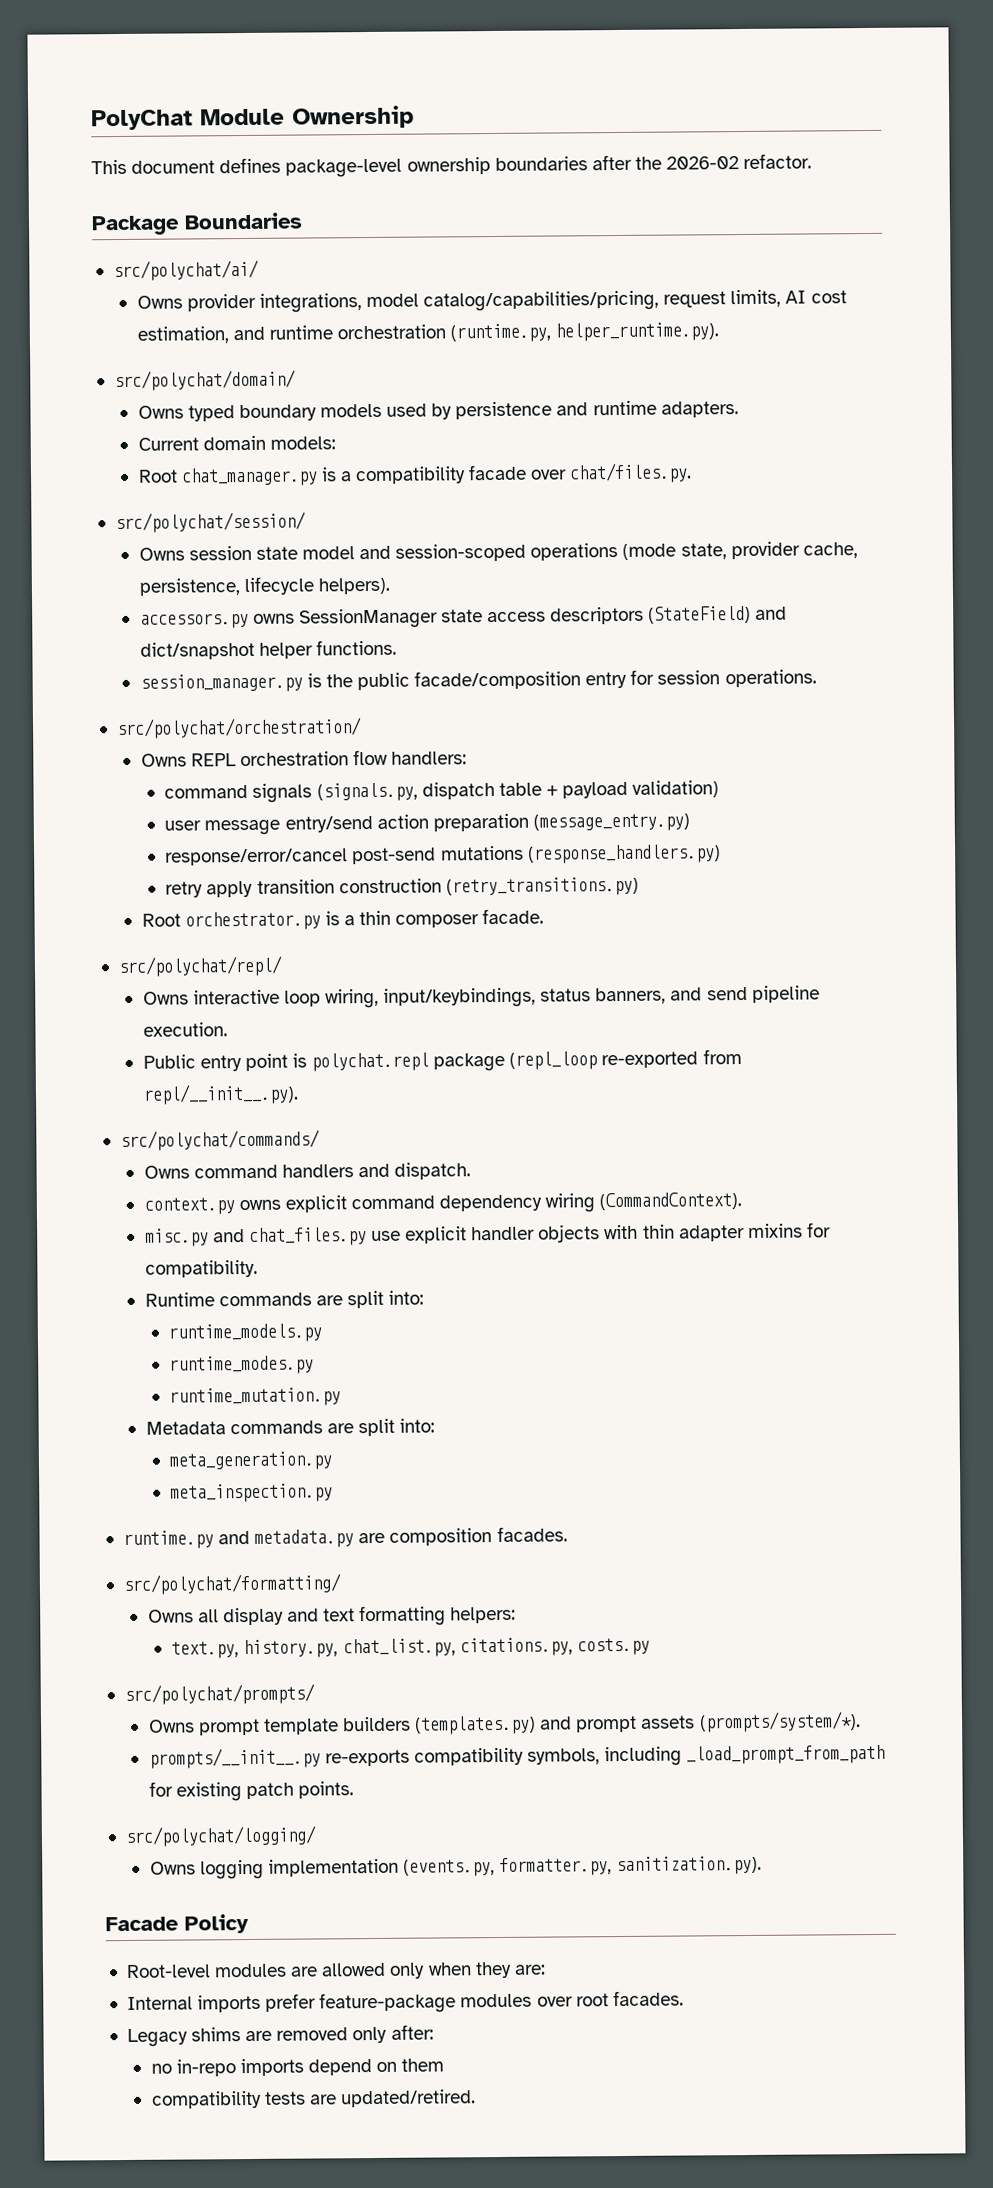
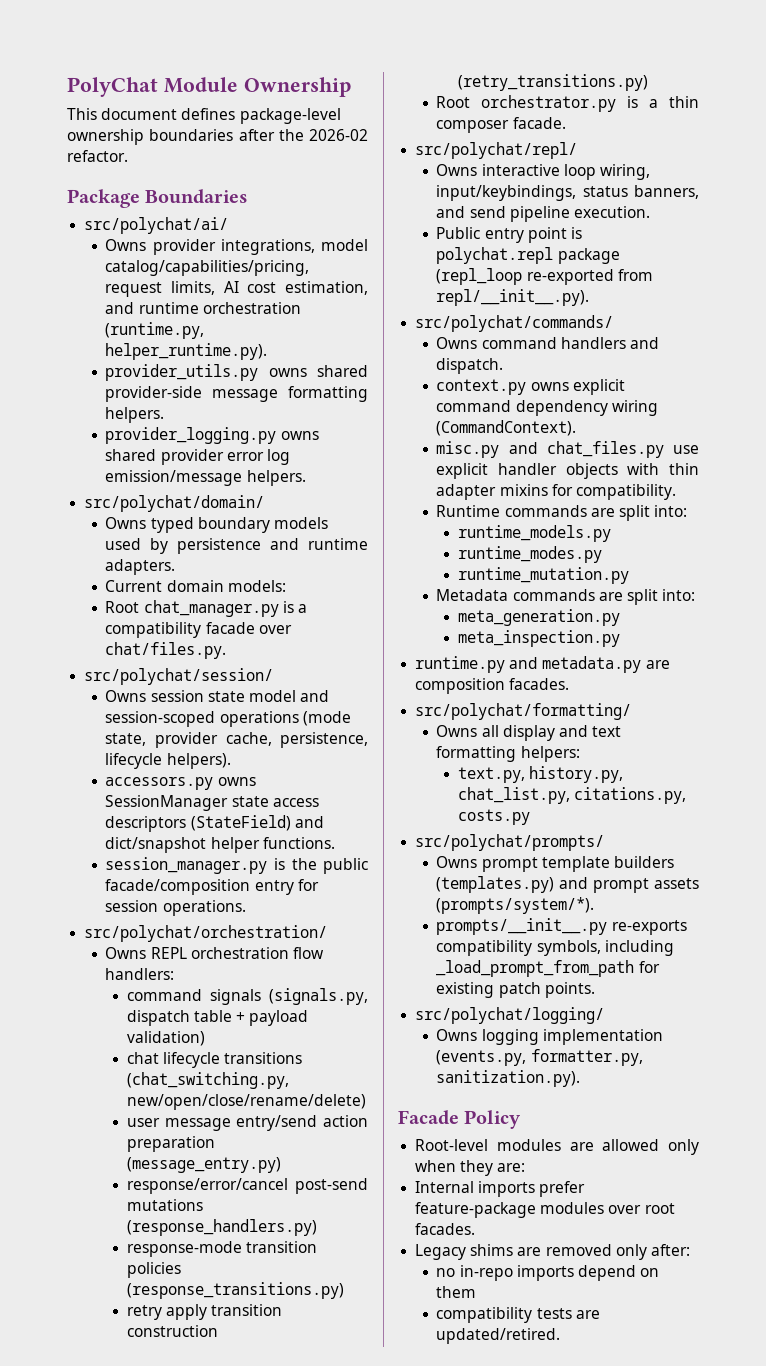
(720, 332) none -> [105,364,368,381] [105,386,368,402] [105,407,165,423] [105,427,319,444] [105,449,291,465] [105,470,306,486] // provider_utils.py owns shared provider-side message formatting helpers. // provider_logging.py owns shared provider error log emission/message helpers.
(720, 789) none -> [126,1052,303,1068] [126,1072,289,1089] [126,1094,366,1110] // chat lifecycle transitions (chat_switching.py, new/open/close/rename/delete)
(721, 854) none -> [126,1241,318,1257] [126,1262,181,1278] [126,1282,344,1299] // response-mode transition policies (response_transitions.py)

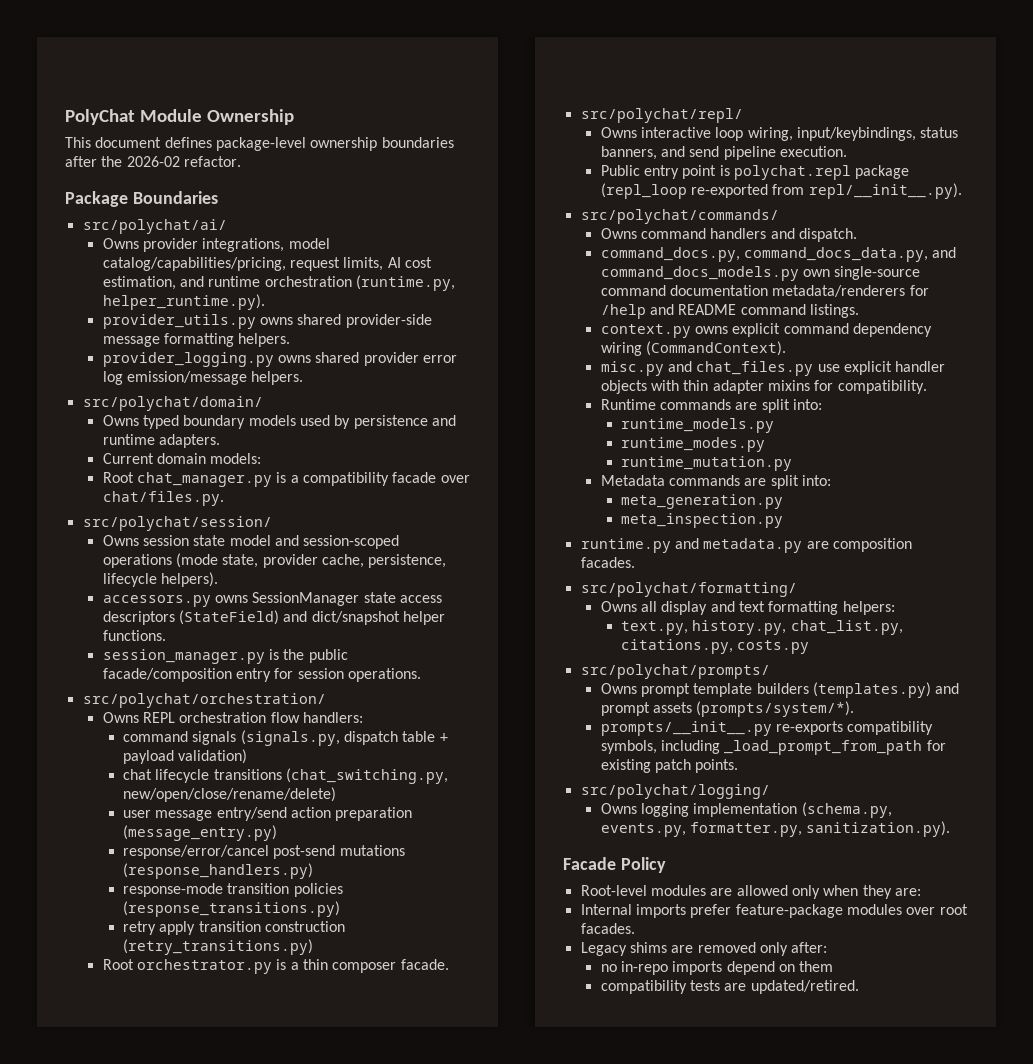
(504, 366) none -> [600,247,957,262] [600,266,921,281] [600,285,929,297] [600,304,860,319] // command_docs.py, command_docs_data.py, and command_docs_models.py own single-source command documentation metadata/renderers for /help and README command listings.
[436,1050,527,1066] (events.py, -> [801,802,892,818] [600,823,686,837] (schema.py, events.py,

